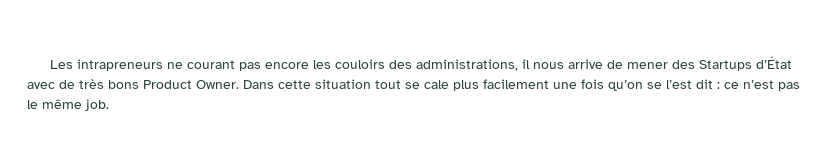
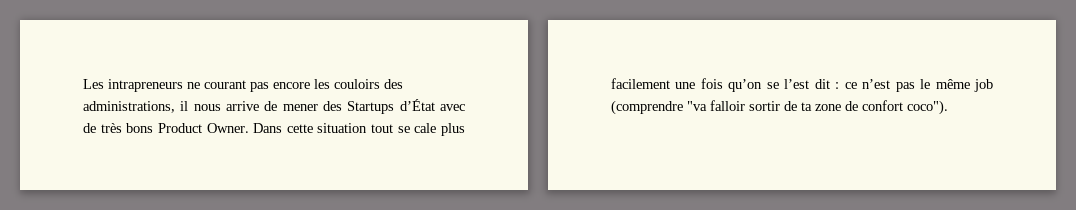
[85,99,109,111] job. -> [974,79,993,92] [611,100,948,115] job (comprendre "va falloir sortir de ta zone de confort coco").

